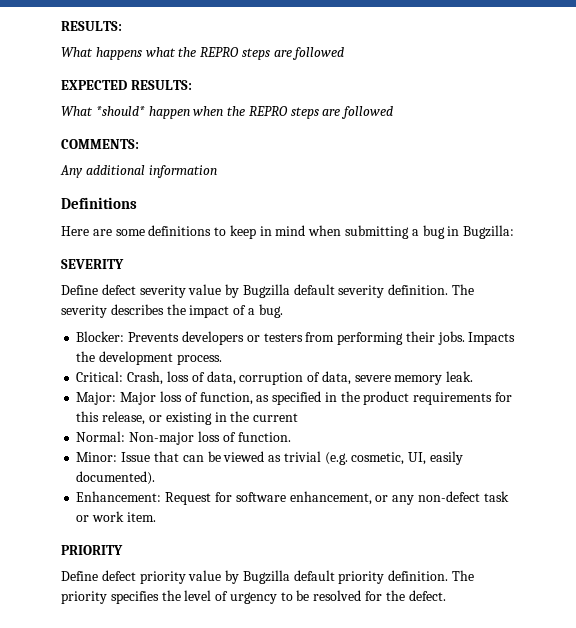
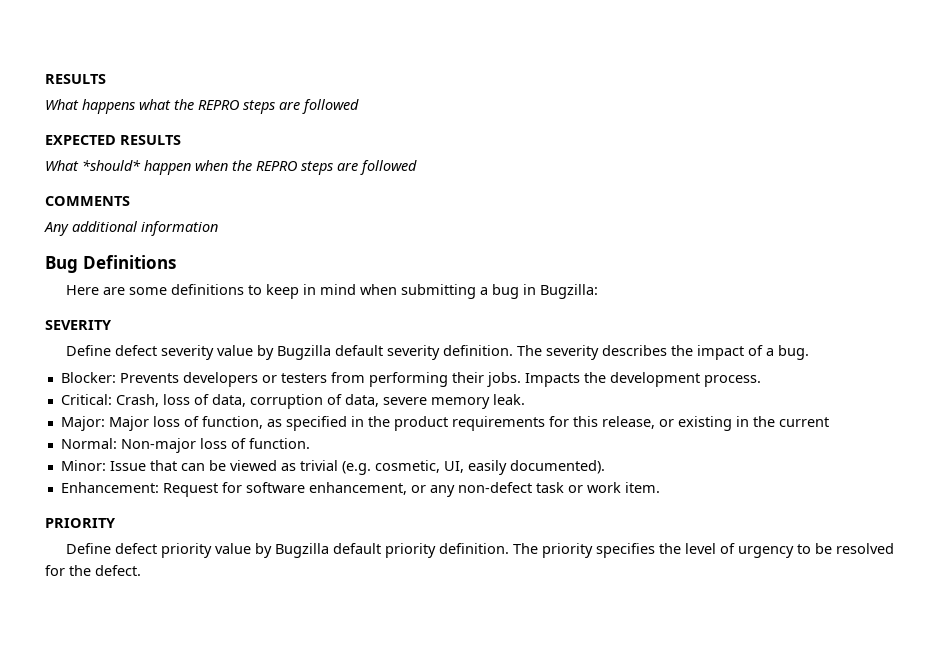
[61,21,122,31] RESULTS: -> [45,74,106,84] RESULTS
[130,80,192,90] RESULTS: -> [120,135,181,145] RESULTS
[61,139,139,149] COMMENTS: -> [45,196,130,206] COMMENTS
(217, 171) none -> [45,256,78,273] Bug

